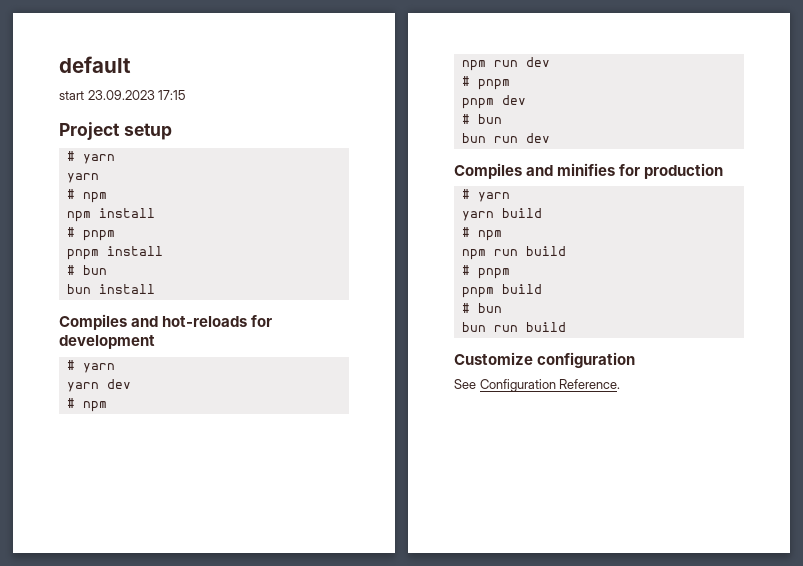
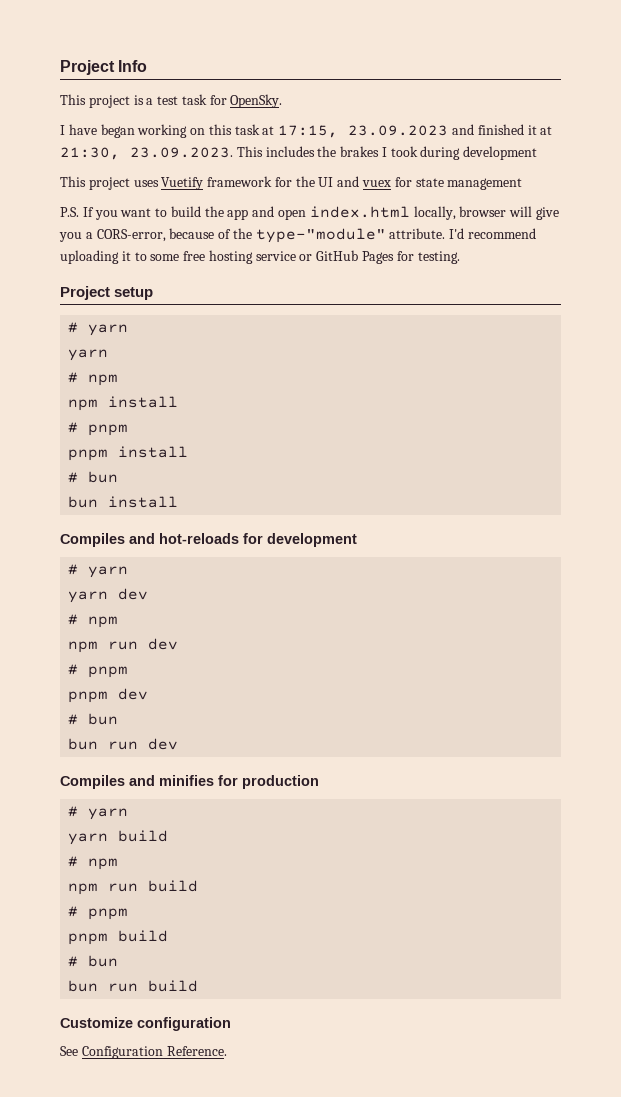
[59,56,131,73] [59,90,187,100] default // start 23.09.2023 17:15 -> [60,60,148,75] [60,94,283,108] [60,124,553,138] [60,146,538,160] [60,176,523,190] [60,206,559,220] [59,228,537,243] [60,250,460,264] Project Info // This project is a test task for OpenSky. // I have began working on this task at 17:15, 23.09.2023 and finished it at 21:30, 23.09.2023. This includes the brakes I took during development // This project uses Vuetify framework for the UI and vuex for state management // P.S. If you want to build the app and open index.html locally, browser will give you a CORS-error, because of the type-"module" attribute. I'd recommend uploading it to some free hosting service or GitHub Pages for testing.

